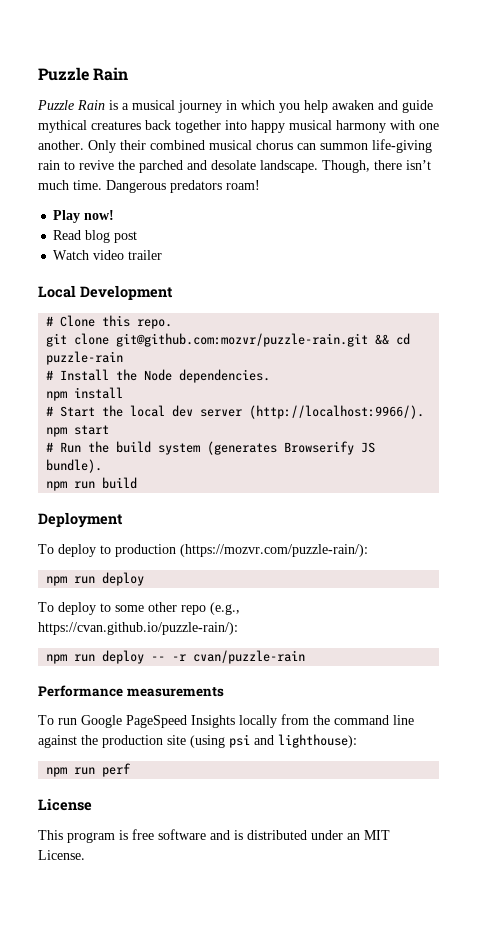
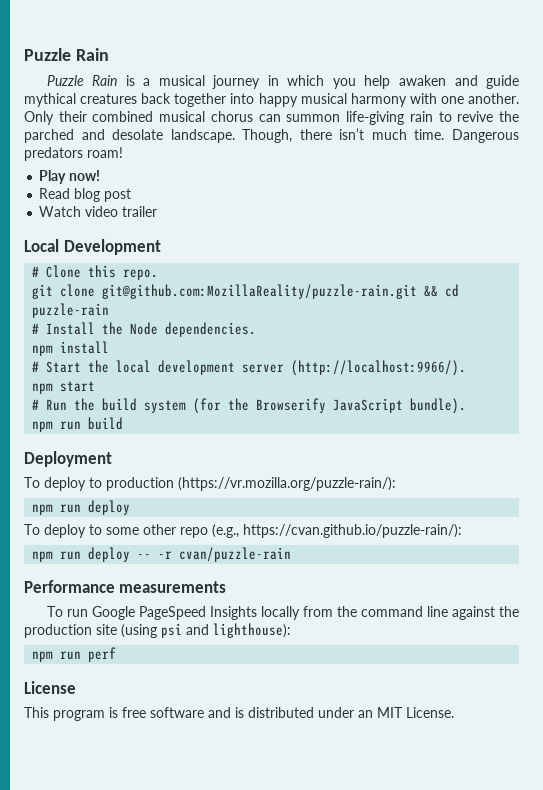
[116,333,369,347] git@github.com:mozvr/puzzle-rain.git -> [102,284,418,299] git@github.com:MozillaReality/puzzle-rain.git
[172,405,194,417] dev -> [158,360,236,375] development
[207,441,376,455] (generates Browserify JS -> [193,398,404,414] (for the Browserify JavaScript
[180,544,368,557] (https://mozvr.com/puzzle-rain/): -> [178,477,396,491] (https://vr.mozilla.org/puzzle-rain/):

